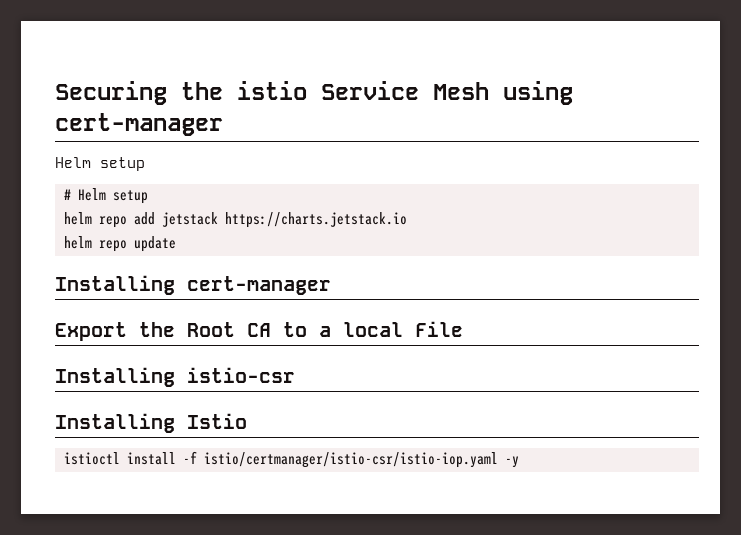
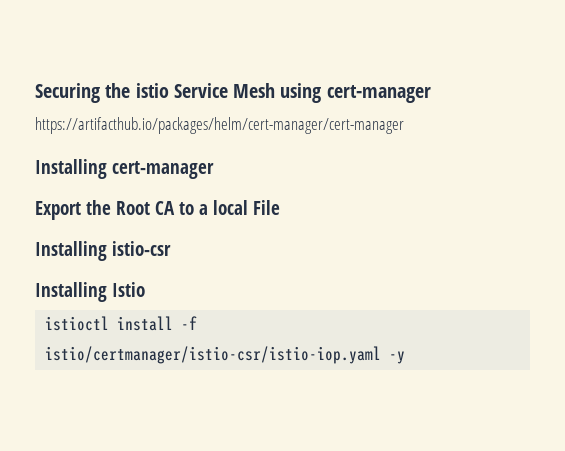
[55,157,145,171] [64,188,148,204] [64,212,407,228] [64,236,176,252] Helm setup // # Helm setup // helm repo add jetstack https://charts.jetstack.io // helm repo update -> [35,117,404,134] https://artifacthub.io/packages/helm/cert-manager/cert-manager

